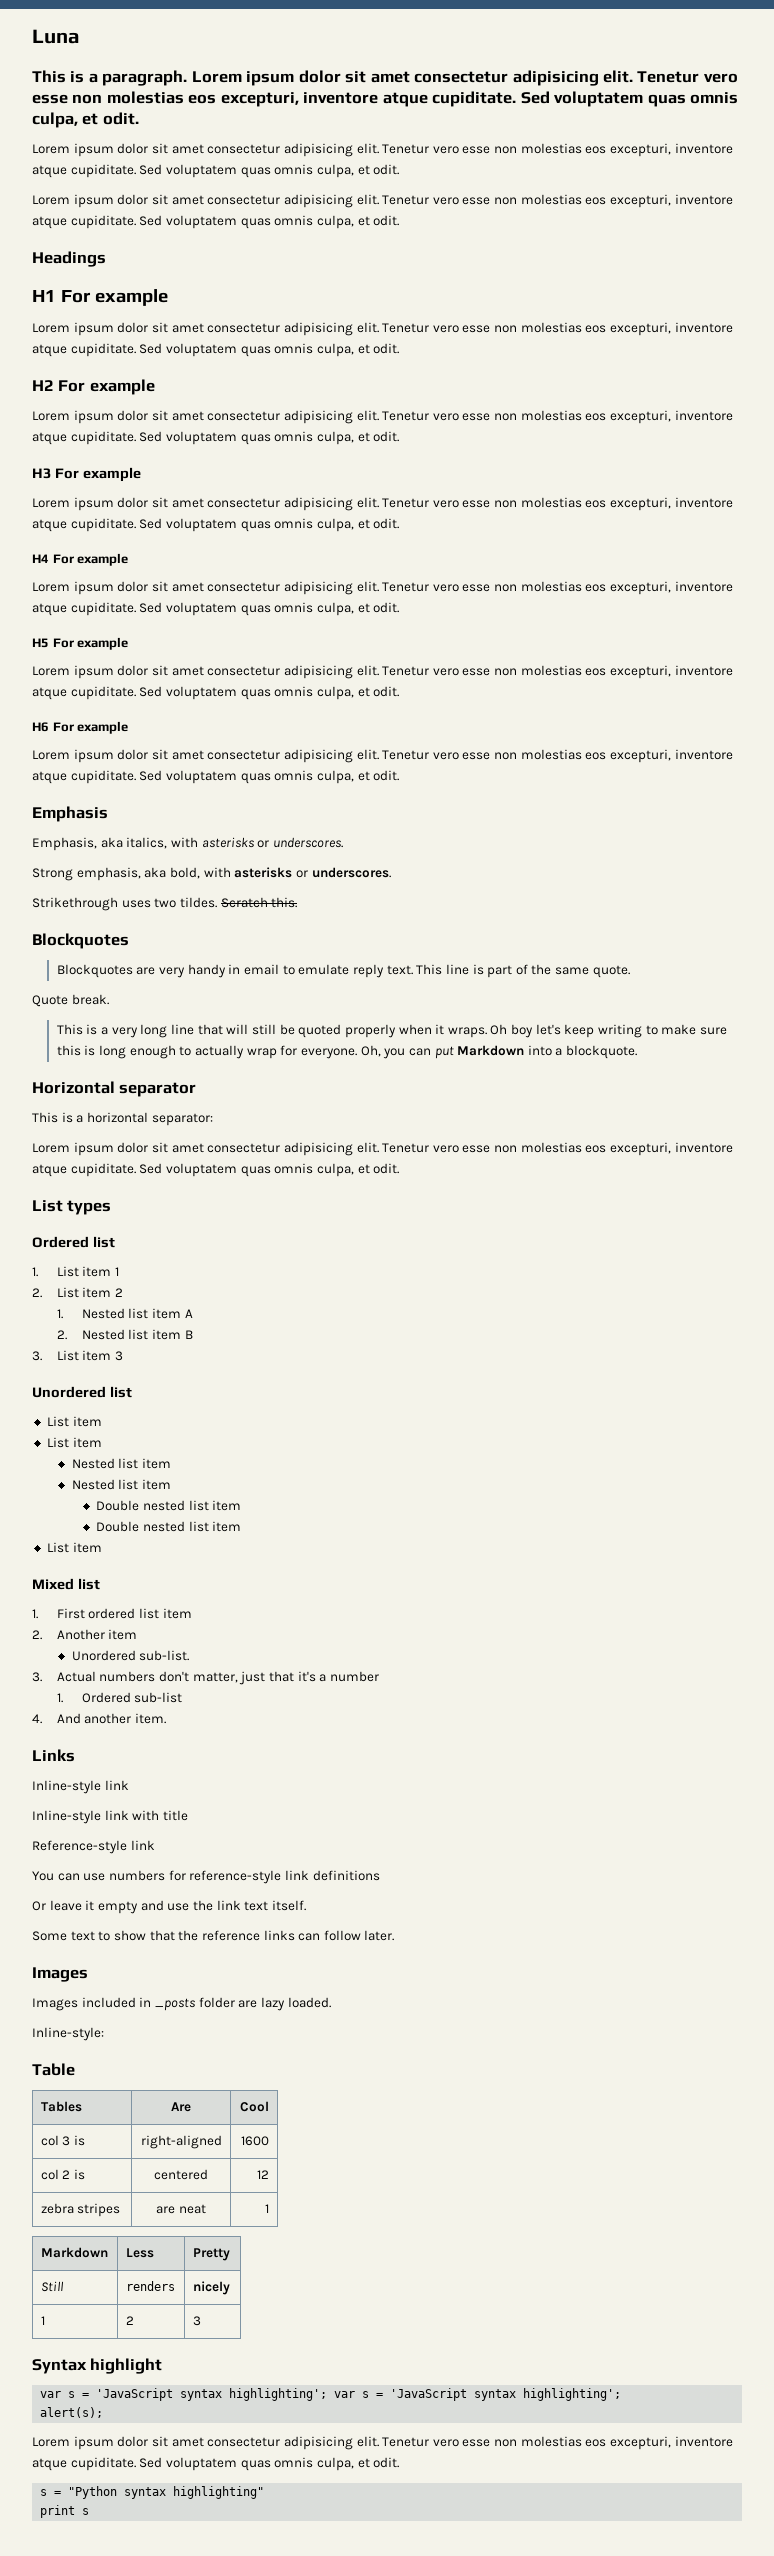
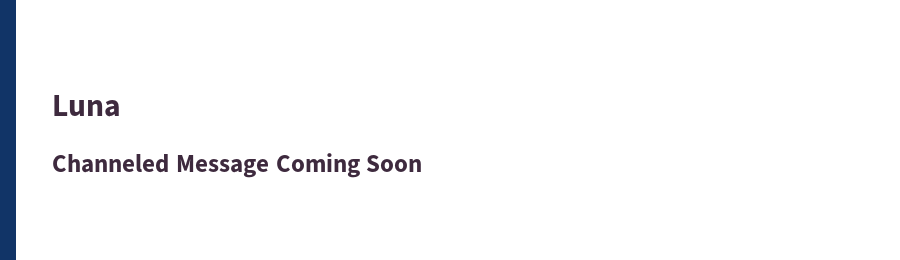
[32,70,738,86] [32,91,739,107] [32,112,139,128] [32,143,733,157] [32,164,400,178] [32,194,733,208] [32,215,400,229] [32,251,106,267] [32,289,168,306] [32,322,733,336] [32,343,400,357] [32,379,155,395] [32,410,733,424] [32,431,400,445] [32,467,141,482] [32,497,733,511] [32,518,400,532] [32,553,129,566] [32,581,733,595] [32,602,400,616] [32,637,129,650] [32,665,733,679] [32,686,400,700] [32,721,129,734] [32,749,733,763] [32,770,400,784] [32,806,108,822] [32,837,343,851] [32,867,391,881] [32,897,298,911] [32,933,129,949] [56,964,630,978] [32,994,109,1007] [56,1024,727,1038] [56,1045,638,1059] [32,1081,197,1097] [32,1112,213,1126] [32,1142,733,1156] [32,1163,400,1177] [32,1200,112,1215] [32,1236,115,1248] [32,1266,120,1277] [32,1287,124,1298] [56,1308,193,1319] [56,1329,193,1340] [32,1350,124,1361] [32,1386,132,1398] [46,1416,102,1427] [46,1437,102,1448] [71,1458,171,1469] [71,1479,171,1490] [96,1500,242,1511] [96,1521,242,1532] [46,1542,102,1553] [32,1578,100,1590] [32,1608,192,1619] [32,1629,138,1640] [71,1650,190,1661] [32,1671,379,1685] [56,1692,183,1703] [32,1713,167,1724] [32,1749,75,1762] [32,1780,129,1794] [32,1810,188,1824] [32,1840,155,1854] [32,1870,380,1884] [32,1900,306,1914] [32,1930,395,1941] [32,1967,88,1982] [32,1997,331,2011] [32,2027,104,2041] [32,2063,75,2076] [40,2101,82,2112] [171,2102,191,2112] [240,2101,270,2112] [40,2135,85,2146] [140,2135,222,2149] [241,2136,270,2146] [40,2169,85,2180] [154,2169,208,2180] [257,2170,270,2179] [40,2203,121,2217] [156,2204,206,2214] [265,2204,270,2213] [40,2247,108,2258] [125,2248,154,2258] [192,2248,230,2261] [40,2281,64,2292] [125,2281,175,2291] [192,2281,230,2295] [40,2316,45,2325] [125,2316,134,2325] [192,2316,201,2326] [32,2358,163,2374] [40,2388,622,2401] [40,2407,104,2418] [32,2436,733,2450] [32,2457,400,2471] [40,2486,265,2499] [40,2505,90,2518] This is a paragraph. Lorem ipsum dolor sit amet consectetur adipisicing elit. Tenetur vero esse non molestias eos excepturi, inventore atque cupiditate. Sed voluptatem quas omnis culpa, et odit. // Lorem ipsum dolor sit amet consectetur adipisicing elit. Tenetur vero esse non molestias eos excepturi, inventore atque cupiditate. Sed voluptatem quas omnis culpa, et odit. // Lorem ipsum dolor sit amet consectetur adipisicing elit. Tenetur vero esse non molestias eos excepturi, inventore atque cupiditate. Sed voluptatem quas omnis culpa, et odit. // Headings // H1 For example // Lorem ipsum dolor sit amet consectetur adipisicing elit. Tenetur vero esse non molestias eos excepturi, inventore atque cupiditate. Sed voluptatem quas omnis culpa, et odit. // H2 For example // Lorem ipsum dolor sit amet consectetur adipisicing elit. Tenetur vero esse non molestias eos excepturi, inventore atque cupiditate. Sed voluptatem quas omnis culpa, et odit. // H3 For example // Lorem ipsum dolor sit amet consectetur adipisicing elit. Tenetur vero esse non molestias eos excepturi, inventore atque cupiditate. Sed voluptatem quas omnis culpa, et odit. // H4 For example // Lorem ipsum dolor sit amet consectetur adipisicing elit. Tenetur vero esse non molestias eos excepturi, inventore atque cupiditate. Sed voluptatem quas omnis culpa, et odit. // H5 For example // Lorem ipsum dolor sit amet consectetur adipisicing elit. Tenetur vero esse non molestias eos excepturi, inventore atque cupiditate. Sed voluptatem quas omnis culpa, et odit. // H6 For example // Lorem ipsum dolor sit amet consectetur adipisicing elit. Tenetur vero esse non molestias eos excepturi, inventore atque cupiditate. Sed voluptatem quas omnis culpa, et odit. // Emphasis // Emphasis, aka italics, with asterisks or underscores. // Strong emphasis, aka bold, with asterisks or underscores. // Strikethrough uses two tildes. Scratch this. // Blockquotes // Blockquotes are very handy in email to emulate reply text. This line is part of the same quote. // Quote break. // This is a very long line that will still be quoted properly when it wraps. Oh boy let's keep writing to make sure this is long enough to actually wrap for everyone. Oh, you can put Markdown into a blockquote. // Horizontal separator // This is a horizontal separator: // Lorem ipsum dolor sit amet consectetur adipisicing elit. Tenetur vero esse non molestias eos excepturi, inventore atque cupiditate. Sed voluptatem quas omnis culpa, et odit. // List types // Ordered list // 1. List item 1 // 2. List item 2 // 1. Nested list item A // 2. Nested list item B // 3. List item 3 // Unordered list // List item // List item // Nested list item // Nested list item // Double nested list item // Double nested list item // List item // Mixed list // 1. First ordered list item // 2. Another item // Unordered sub-list. // 3. Actual numbers don't matter, just that it's a number // 1. Ordered sub-list // 4. And another item. // Links // Inline-style link // Inline-style link with title // Reference-style link // You can use numbers for reference-style link definitions // Or leave it empty and use the link text itself. // Some text to show that the reference links can follow later. // Images // Images included in _posts folder are lazy loaded. // Inline-style: // Table // Tables | Are | Cool // col 3 is | right-aligned | 1600 // col 2 is | centered | 12 // zebra stripes | are neat | 1 // Markdown | Less | Pretty // Still | renders | nicely // 1 | 2 | 3 // Syntax highlight // var s = 'JavaScript syntax highlighting'; var s = 'JavaScript syntax highlighting'; // alert(s); // Lorem ipsum dolor sit amet consectetur adipisicing elit. Tenetur vero esse non molestias eos excepturi, inventore atque cupiditate. Sed voluptatem quas omnis culpa, et odit. // s = "Python syntax highlighting" // print s -> [52,153,423,178] Channeled Message Coming Soon

